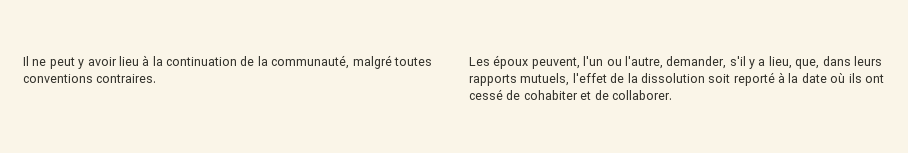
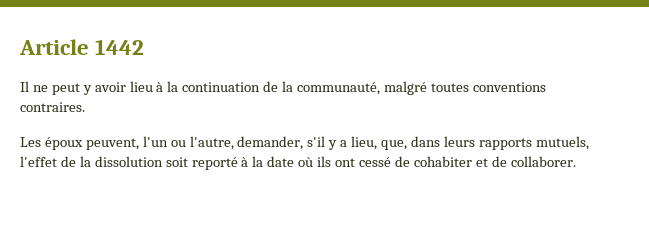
(23, 61) none -> [19,39,145,55] Article 1442 //

